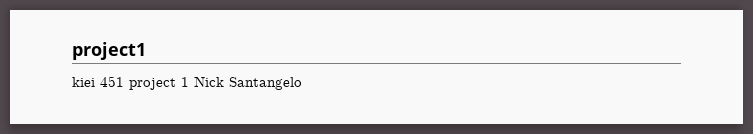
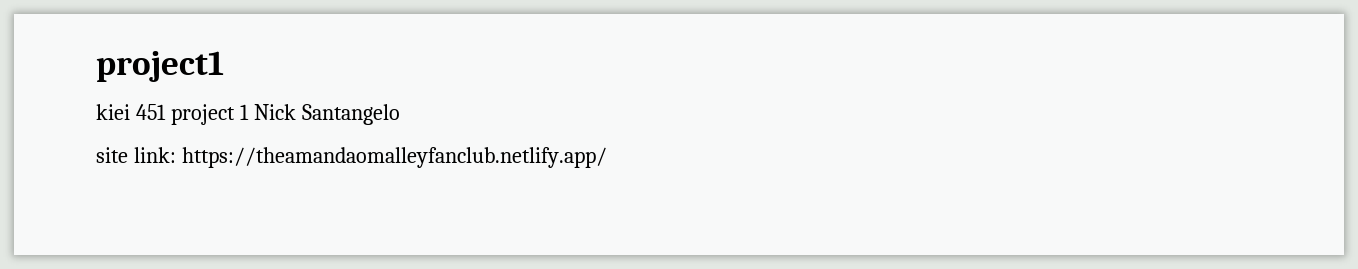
(302, 83) none -> [96,147,607,168] // site link: https://theamandaomalleyfanclub.netlify.app/

